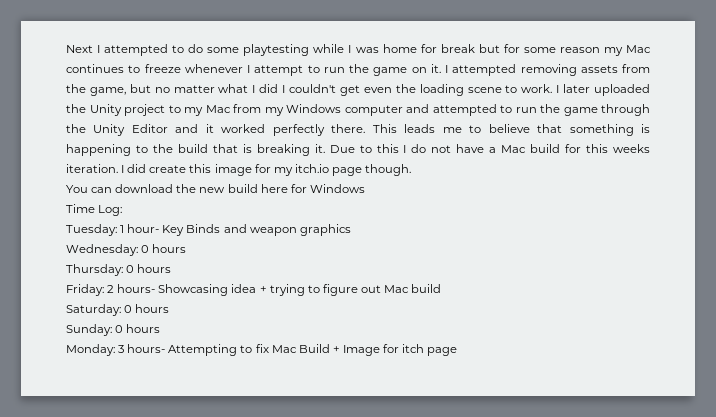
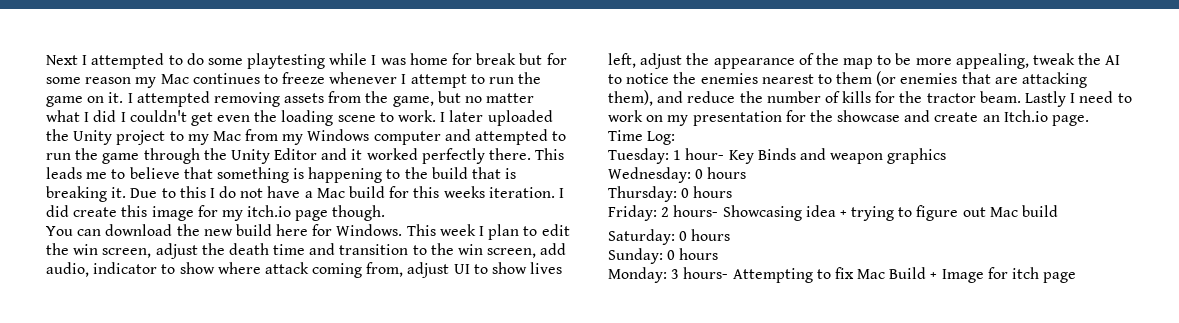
[309,184,365,193] Windows -> [336,224,570,240] [46,243,567,259] [46,262,563,278] [608,53,1121,69] [608,71,1088,88] [608,90,1132,107] [608,110,1090,126] Windows. This week I plan to edit the win screen, adjust the death time and transition to the win screen, add audio, indicator to show where attack coming from, adjust UI to show lives left, adjust the appearance of the map to be more appealing, tweak the AI to notice the enemies nearest to them (or enemies that are attacking them), and reduce the number of kills for the tractor beam. Lastly I need to work on my presentation for the showcase and create an Itch.io page.

